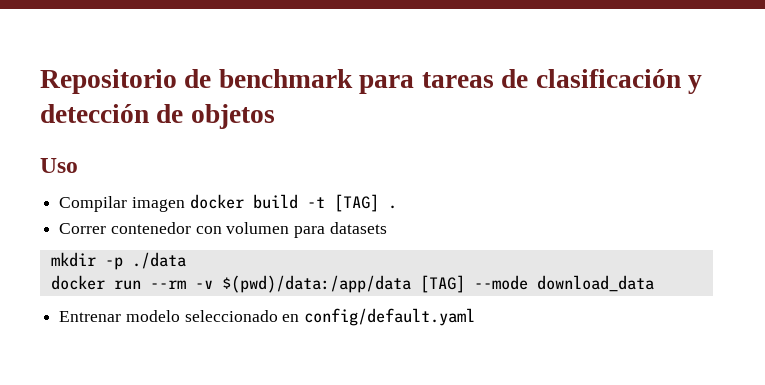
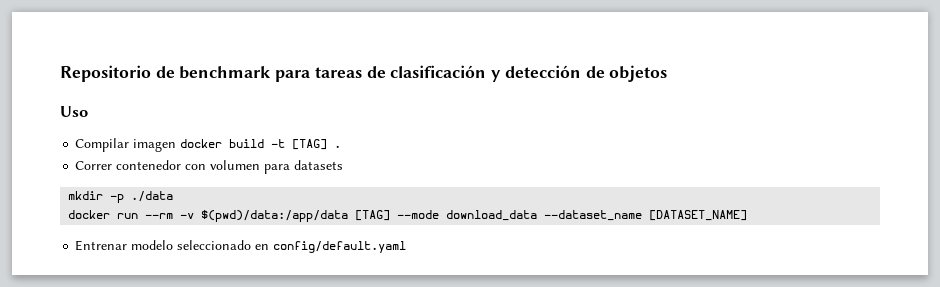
(654, 283) none -> [544,210,748,221] --dataset_name [DATASET_NAME]

